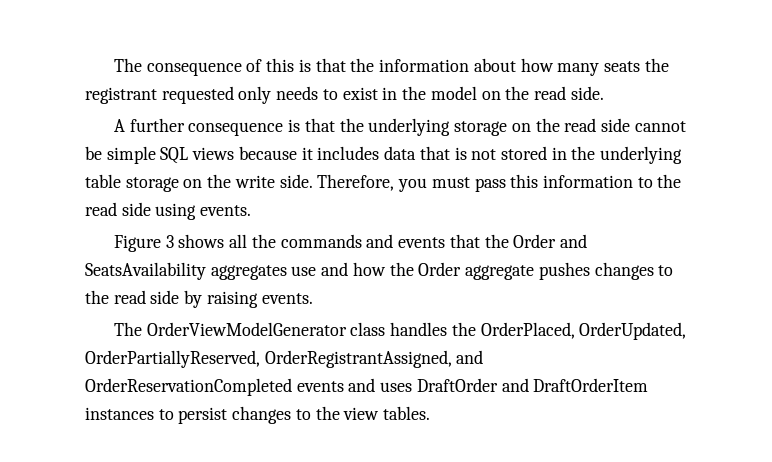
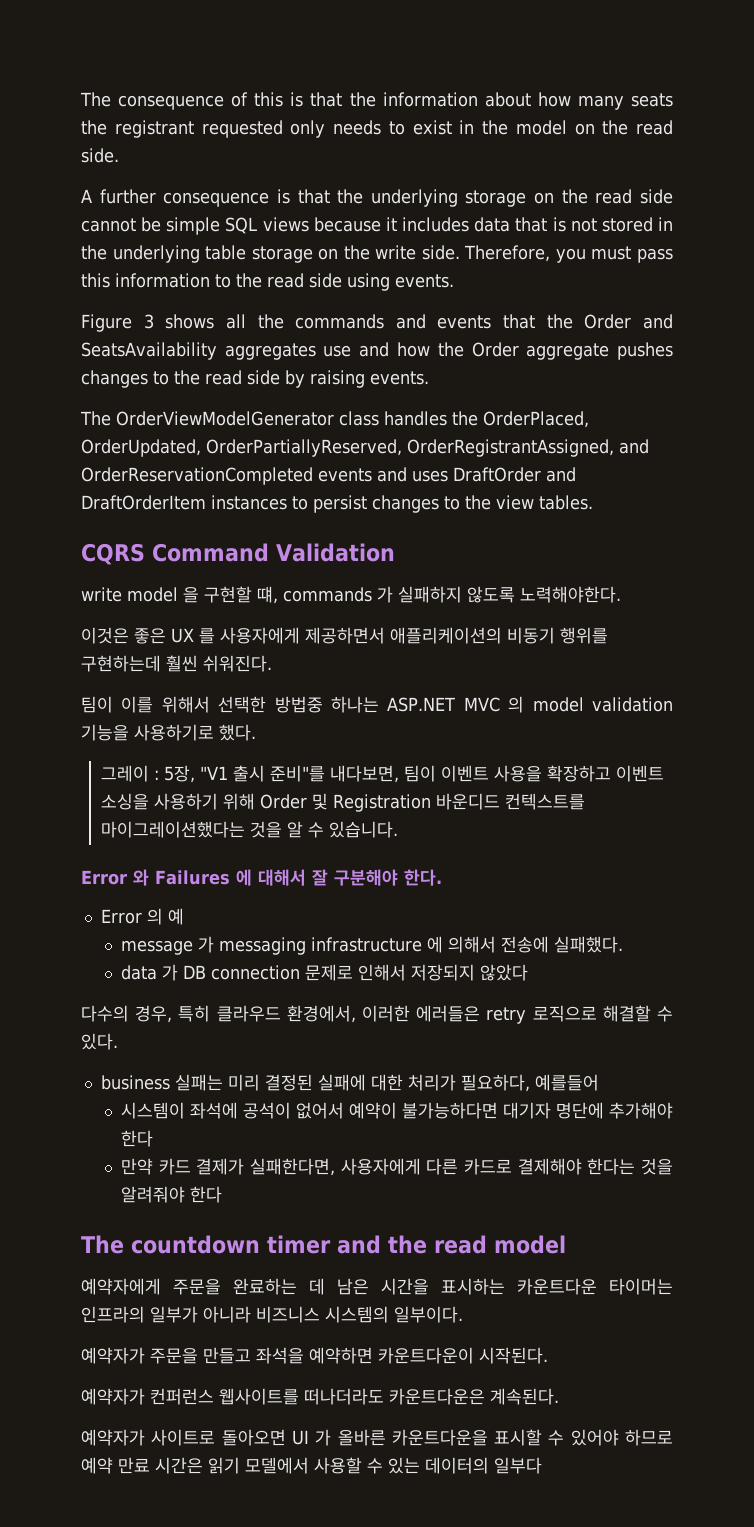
(431, 413) none -> [81,543,395,565] [81,586,621,604] [81,627,608,644] [81,655,272,672] [81,696,673,713] [81,724,256,741] [101,765,665,783] [101,793,586,812] [101,821,399,838] [81,869,442,886] [100,908,184,925] [120,936,623,955] [120,964,528,981] [81,1005,673,1024] [81,1033,118,1050] [100,1074,599,1092] [120,1102,673,1119] [120,1130,153,1147] [120,1158,673,1176] [120,1186,222,1203] [81,1235,566,1254] [81,1278,673,1295] [81,1306,463,1323] [81,1347,548,1364] [81,1388,559,1405] [81,1429,673,1446] [81,1457,542,1474] // CQRS Command Validation // write model 을 구현할 떄, commands 가 실패하지 않도록 노력해야한다. // 이것은 좋은 UX 를 사용자에게 제공하면서 애플리케이션의 비동기 행위를 구현하는데 훨씬 쉬워진다. // 팀이 이를 위해서 선택한 방법중 하나는 ASP.NET MVC 의 model validation 기능을 사용하기로 했다. // 그레이 : 5장, "V1 출시 준비"를 내다보면, 팀이 이벤트 사용을 확장하고 이벤트 소싱을 사용하기 위해 Order 및 Registration 바운디드 컨텍스트를 마이그레이션했다는 것을 알 수 있습니다. // Error 와 Failures 에 대해서 잘 구분해야 한다. // Error 의 예 // message 가 messaging infrastructure 에 의해서 전송에 실패했다. // data 가 DB connection 문제로 인해서 저장되지 않았다 // 다수의 경우, 특히 클라우드 환경에서, 이러한 에러들은 retry 로직으로 해결할 수 있다. // business 실패는 미리 결정된 실패에 대한 처리가 필요하다, 예를들어 // 시스템이 좌석에 공석이 없어서 예약이 불가능하다면 대기자 명단에 추가해야 한다 // 만약 카드 결제가 실패한다면, 사용자에게 다른 카드로 결제해야 한다는 것을 알려줘야 한다 // The countdown timer and the read model // 예약자에게 주문을 완료하는 데 남은 시간을 표시하는 카운트다운 타이머는 인프라의 일부가 아니라 비즈니스 시스템의 일부이다. // 예약자가 주문을 만들고 좌석을 예약하면 카운트다운이 시작된다. // 예약자가 컨퍼런스 웹사이트를 떠나더라도 카운트다운은 계속된다. // 예약자가 사이트로 돌아오면 UI 가 올바른 카운트다운을 표시할 수 있어야 하므로 예약 만료 시간은 읽기 모델에서 사용할 수 있는 데이터의 일부다

